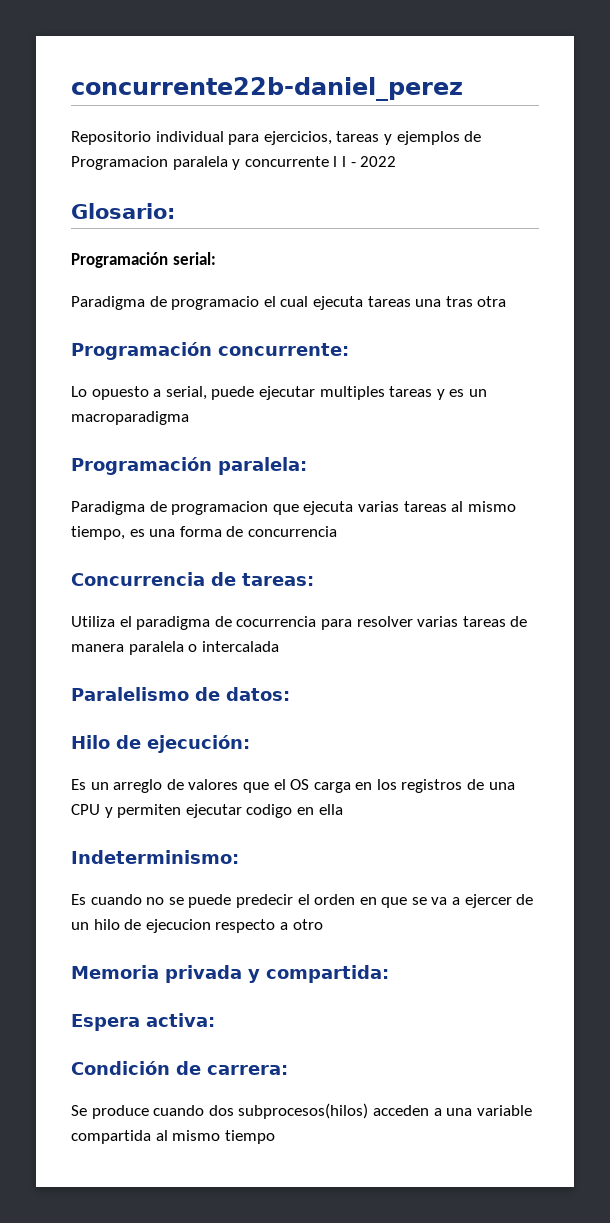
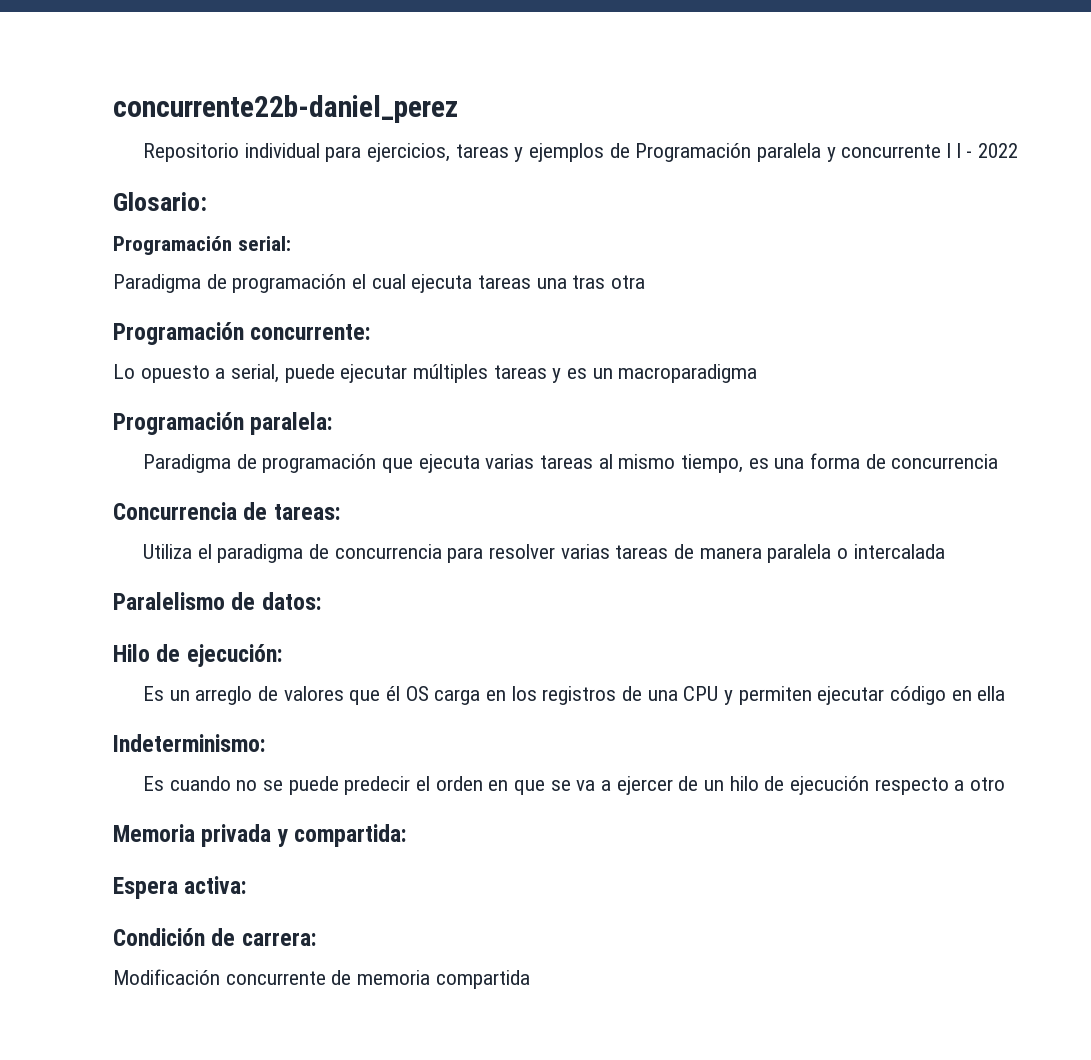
[71,156,168,170] Programacion -> [635,143,752,162] Programación
[171,296,260,310] programacio -> [232,274,347,293] programación
[319,386,385,400] multiples -> [413,364,489,383] múltiples
[171,501,269,515] programacion -> [262,454,377,473] programación
[236,616,317,627] cocurrencia -> [334,544,442,559] concurrencia
[273,779,286,790] el -> [385,686,400,701] él
[246,804,293,818] codigo -> [889,686,946,705] código
[145,919,211,933] ejecucion -> [789,776,869,795] ejecución
[71,1103,532,1119] [71,1130,275,1144] Se produce cuando dos subprocesos(hilos) acceden a una variable compartida al mismo tiempo -> [113,969,530,989] Modificación concurrente de memoria compartida

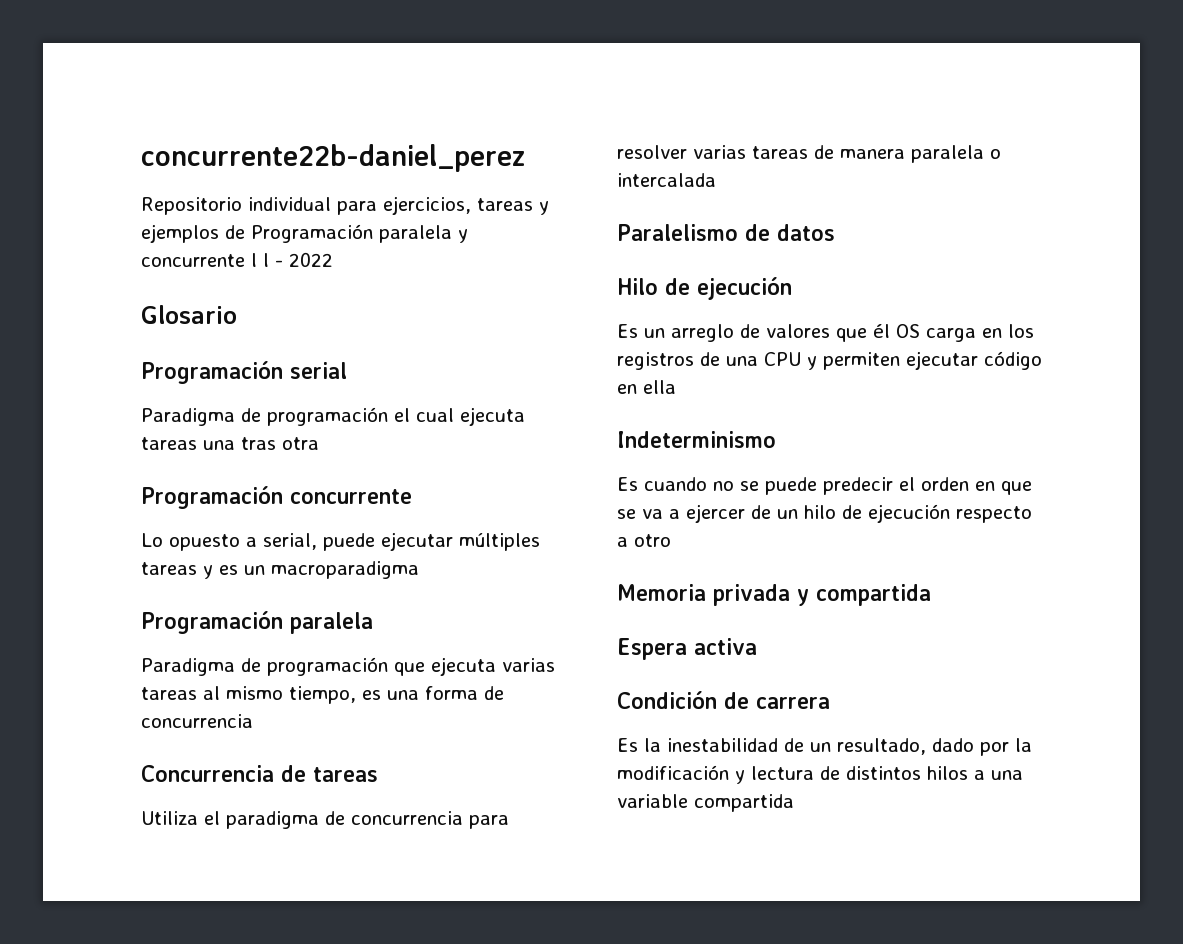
[113,192,207,211] [113,236,291,255] Glosario: // Programación serial: -> [141,305,237,324] [141,361,347,384] Glosario // Programación serial
[250,324,371,340] concurrente: -> [290,489,412,504] concurrente
[250,412,333,435] paralela: -> [290,612,373,634] paralela
[273,504,340,520] tareas: -> [313,767,378,782] tareas
[261,592,321,610] datos: -> [777,224,835,241] datos
[186,644,282,667] ejecución: -> [697,277,792,300] ejecución
[113,734,265,752] Indeterminismo: -> [617,431,776,448] Indeterminismo
[294,824,407,847] compartida: -> [816,584,931,606] compartida
[184,876,247,894] activa: -> [694,638,757,655] activa
[241,932,316,946] [113,969,431,985] carrera: // Modificación concurrente de memoria -> [756,697,830,709] [617,738,1032,756] [617,765,1023,784] [617,794,688,808] carrera // Es la inestabilidad de un resultado, dado por la modificación y lectura de distintos hilos a una variable

